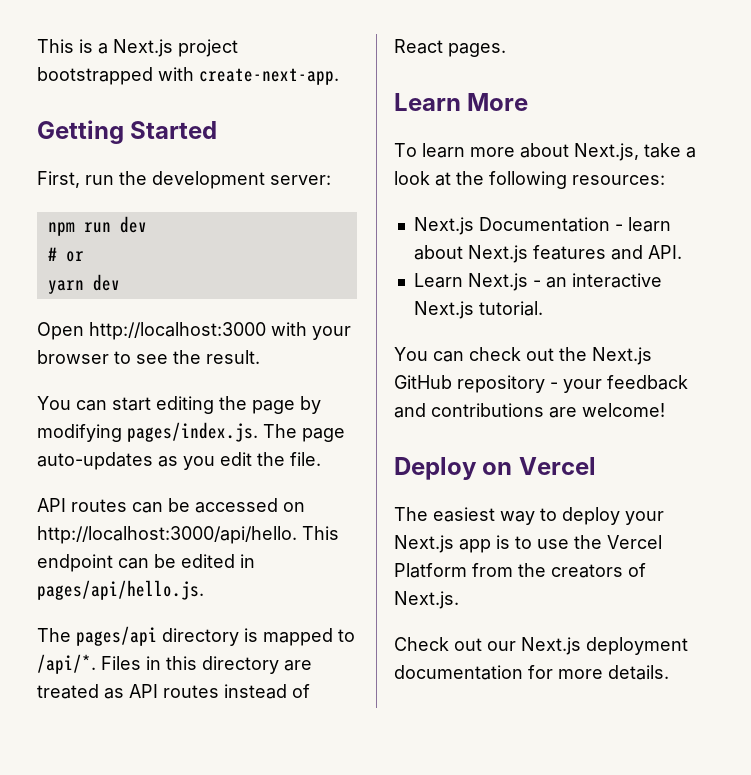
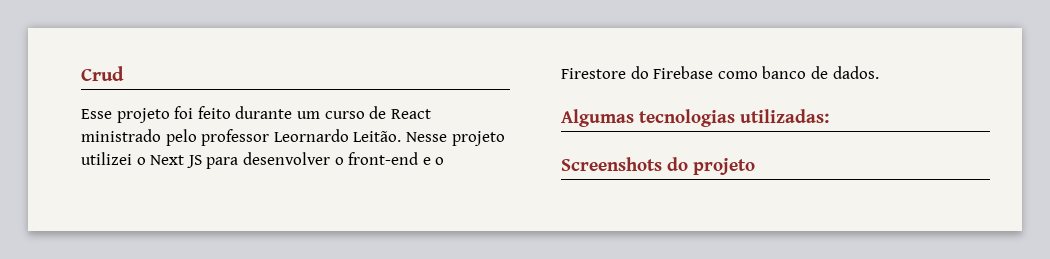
[37,39,238,57] [37,67,339,85] [37,120,218,144] [37,171,331,189] [47,216,147,236] [47,247,84,262] [47,274,120,294] [37,322,351,340] [37,350,260,364] [37,396,321,414] [37,422,345,442] [37,452,321,470] [37,498,305,513] [37,526,339,544] [37,554,255,572] [37,580,204,600] [37,626,355,646] [37,654,312,674] [37,684,310,699] [394,39,506,57] [394,93,529,111] [394,143,696,161] [394,171,665,189] [413,217,671,235] [413,245,682,263] [413,273,662,291] [413,301,543,319] [394,347,652,365] [394,375,688,393] [394,403,665,418] [394,457,596,480] [394,507,664,525] [394,535,662,553] [394,563,646,578] [394,591,459,609] [394,637,688,655] [394,665,669,680] This is a Next.js project bootstrapped with create-next-app. // Getting Started // First, run the development server: // npm run dev // # or // yarn dev // Open http://localhost:3000 with your browser to see the result. // You can start editing the page by modifying pages/index.js. The page auto-updates as you edit the file. // API routes can be accessed on http://localhost:3000/api/hello. This endpoint can be edited in pages/api/hello.js. // The pages/api directory is mapped to /api/*. Files in this directory are treated as API routes instead of React pages. // Learn More // To learn more about Next.js, take a look at the following resources: // Next.js Documentation - learn about Next.js features and API. // Learn Next.js - an interactive Next.js tutorial. // You can check out the Next.js GitHub repository - your feedback and contributions are welcome! // Deploy on Vercel // The easiest way to deploy your Next.js app is to use the Vercel Platform from the creators of Next.js. // Check out our Next.js deployment documentation for more details. -> [81,66,124,81] [81,106,431,123] [81,129,505,146] [81,152,445,169] [561,66,879,79] [561,109,829,127] [561,157,755,175] Crud // Esse projeto foi feito durante um curso de React ministrado pelo professor Leornardo Leitão. Nesse projeto utilizei o Next JS para desenvolver o front-end e o Firestore do Firebase como banco de dados. // Algumas tecnologias utilizadas: // Screenshots do projeto

